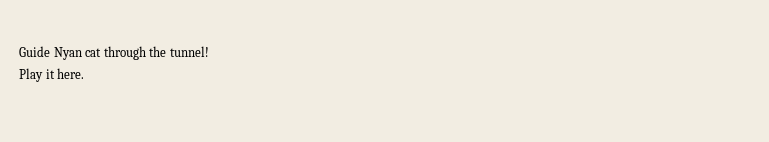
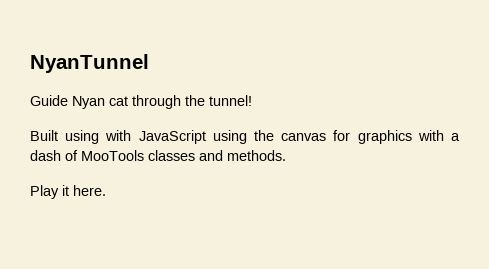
(19, 51) none -> [30,54,149,73] NyanTunnel //
(209, 51) none -> [30,130,460,144] [30,150,286,161] // Built using with JavaScript using the canvas for graphics with a dash of MooTools classes and methods.

